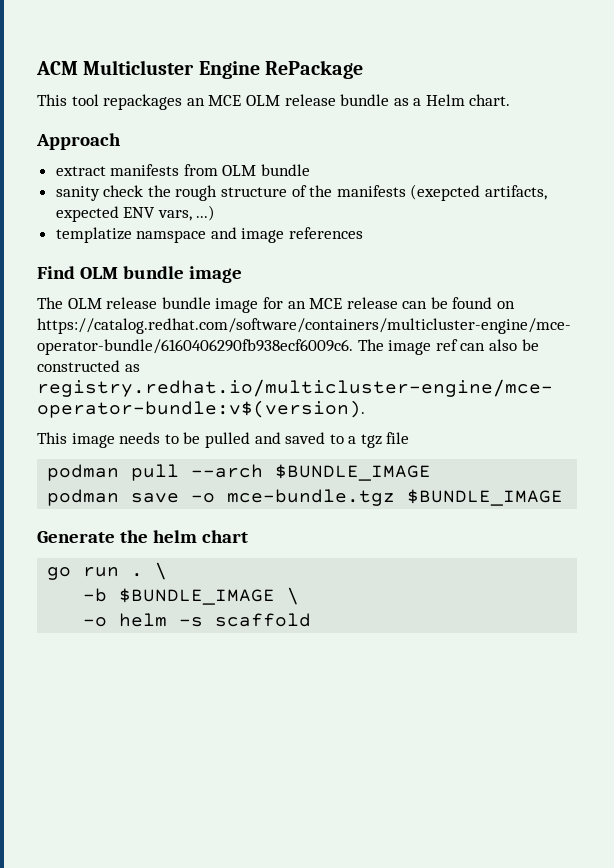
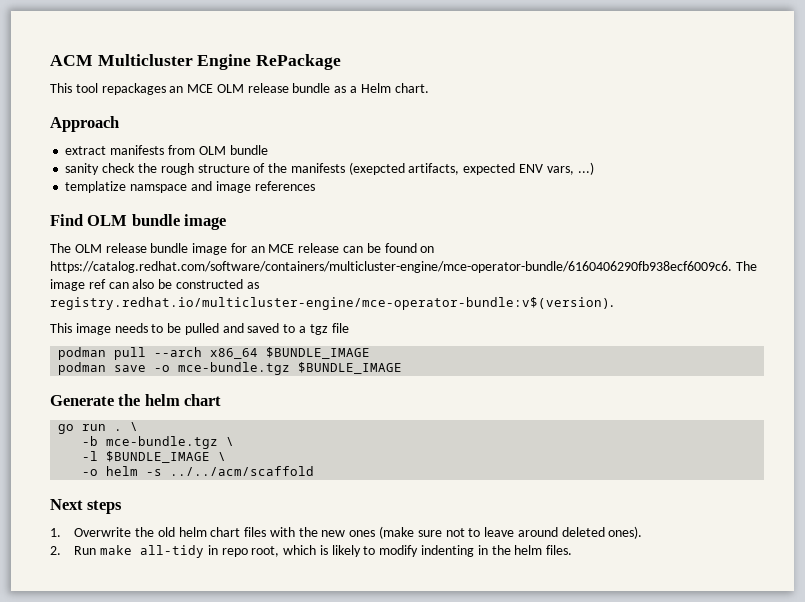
(264, 471) none -> [210,348,259,359] x86_64
(108, 595) none -> [106,436,235,449] [82,451,99,461] mce-bundle.tgz \ // -l
[215,613,312,627] scaffold -> [170,466,315,476] [50,499,123,514] [50,526,643,539] [50,545,573,558] ../../acm/scaffold // Next steps // 1. Overwrite the old helm chart files with the new ones (make sure not to leave around deleted ones). // 2. Run make all-tidy in repo root, which is likely to modify indenting in the helm files.

